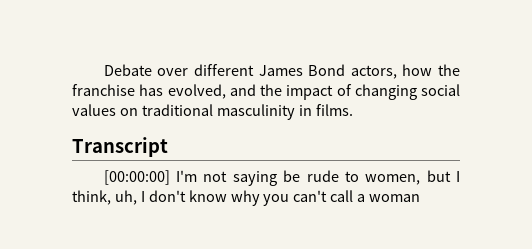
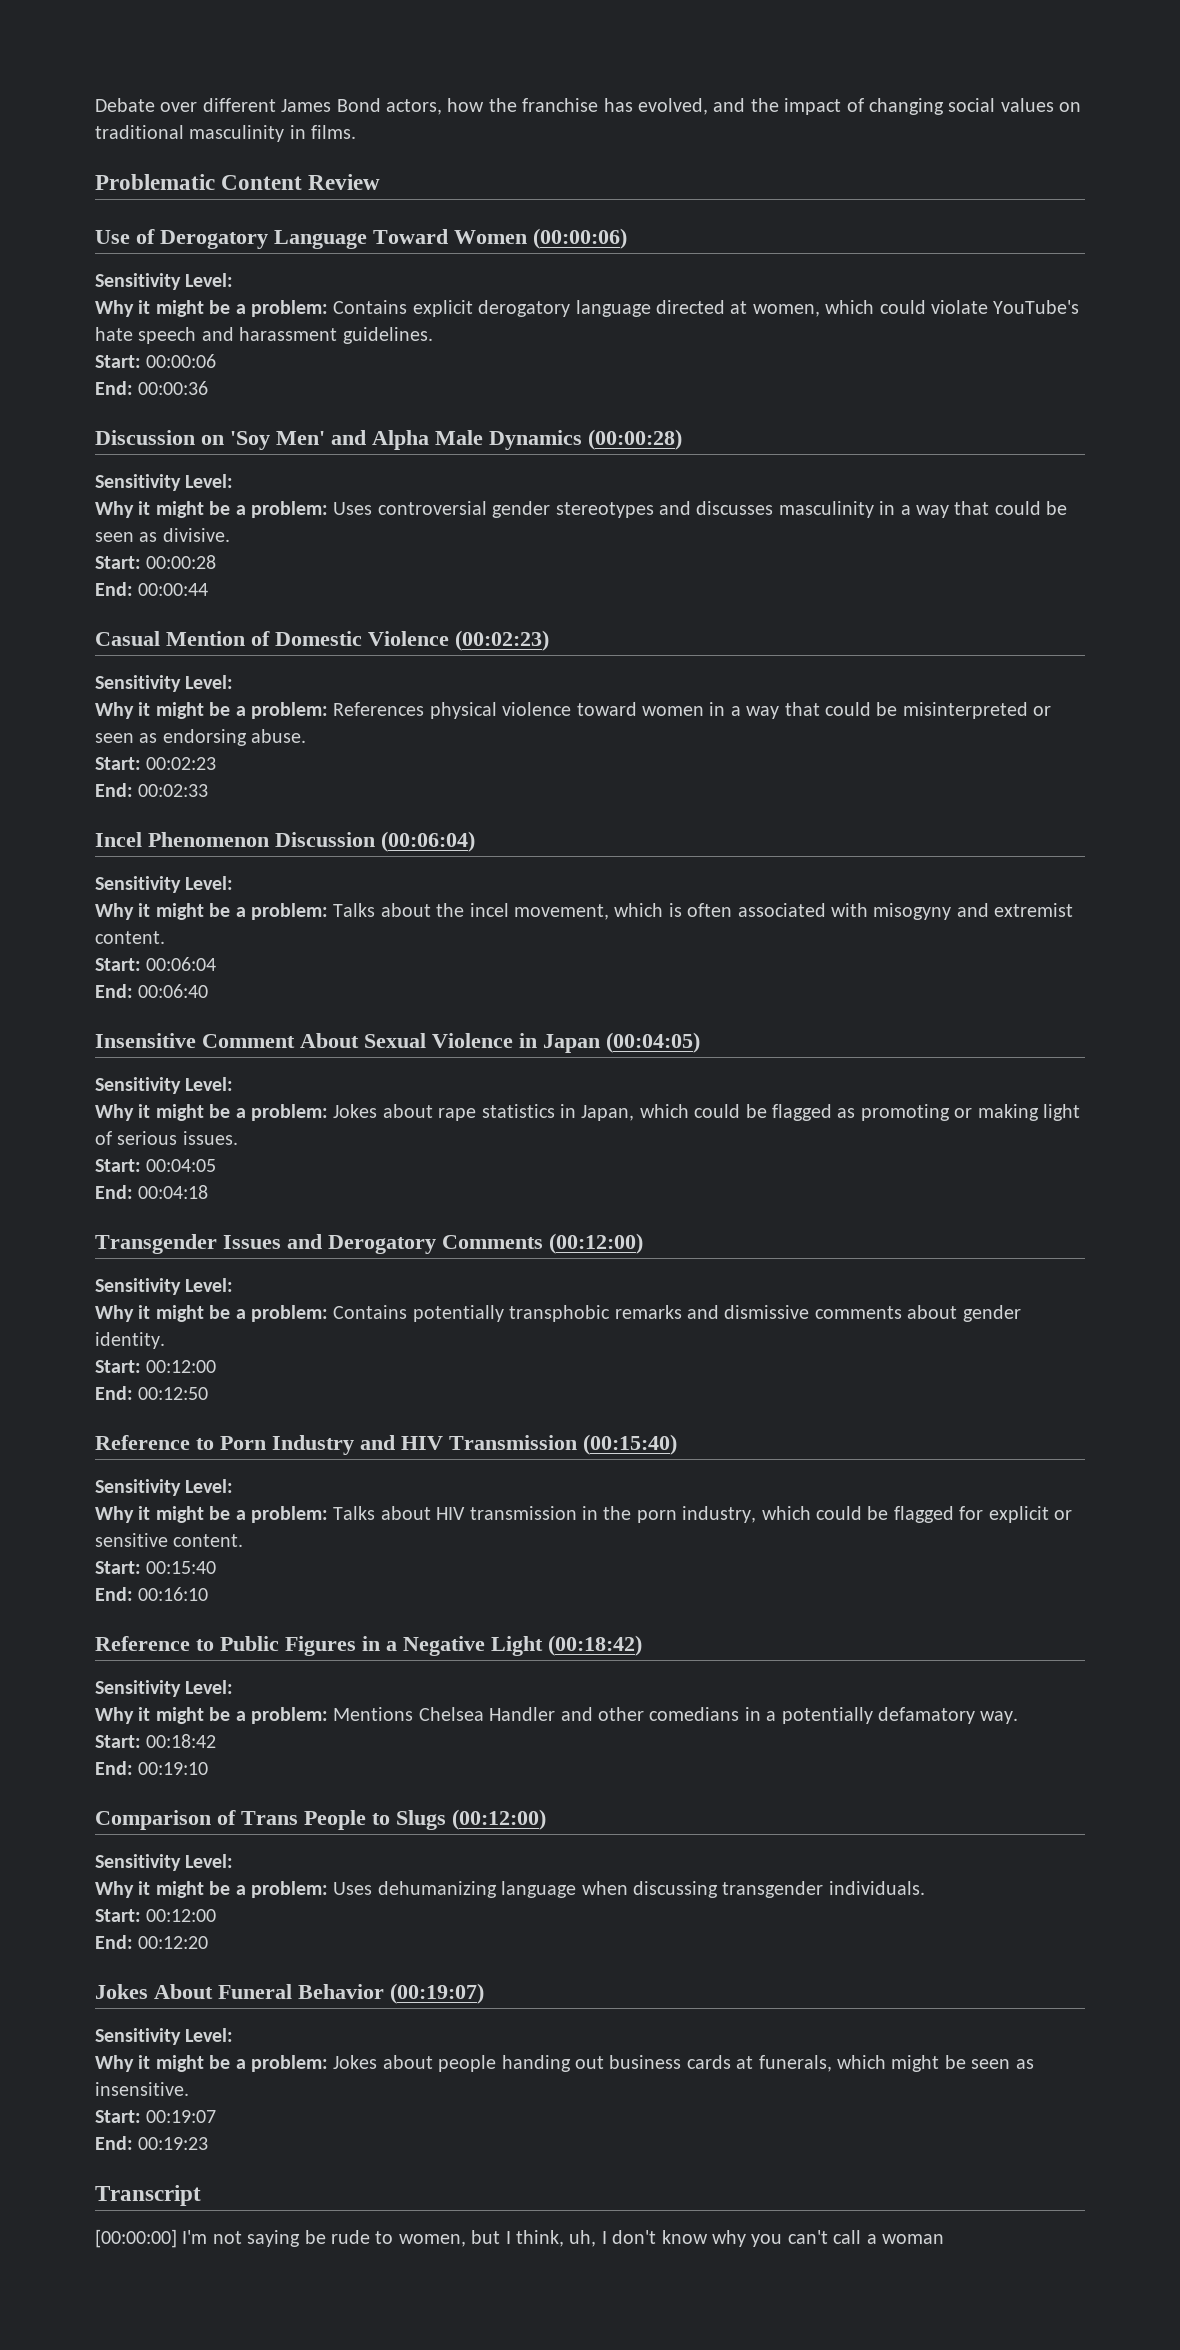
(353, 110) none -> [95,174,381,190] [95,228,627,249] [95,273,234,290] [95,300,1080,317] [95,327,433,344] [95,354,217,368] [95,381,209,395] [95,429,682,450] [95,474,234,491] [95,501,1068,518] [95,528,230,542] [95,555,217,569] [95,582,209,596] [95,630,549,651] [95,675,234,692] [95,702,1052,719] [95,729,307,746] [95,757,217,770] [95,783,209,797] [95,831,475,852] [95,876,234,893] [95,903,1074,920] [95,931,165,944] [95,957,217,971] [95,984,209,998] [95,1032,700,1053] [95,1077,234,1094] [95,1104,1080,1121] [95,1131,238,1145] [95,1159,217,1172] [95,1185,209,1199] [95,1233,643,1254] [95,1278,234,1295] [95,1305,1021,1322] [95,1332,165,1349] [95,1360,217,1373] [95,1386,209,1400] [95,1434,677,1455] [95,1479,234,1496] [95,1506,1072,1523] [95,1533,244,1547] [95,1561,217,1574] [95,1587,209,1601] [95,1635,642,1656] [95,1680,234,1697] [95,1707,1019,1724] [95,1734,217,1748] [95,1761,209,1775] [95,1809,546,1830] [95,1854,234,1871] [95,1881,925,1898] [95,1909,217,1922] [95,1935,209,1949] [95,1983,484,2004] [95,2028,234,2045] [95,2055,1034,2072] [95,2082,189,2096] [95,2110,217,2123] [95,2136,209,2150] // Problematic Content Review // Use of Derogatory Language Toward Women (00:00:06) // Sensitivity Level: // Why it might be a problem: Contains explicit derogatory language directed at women, which could violate YouTube's hate speech and harassment guidelines. // Start: 00:00:06 // End: 00:00:36 // Discussion on 'Soy Men' and Alpha Male Dynamics (00:00:28) // Sensitivity Level: // Why it might be a problem: Uses controversial gender stereotypes and discusses masculinity in a way that could be seen as divisive. // Start: 00:00:28 // End: 00:00:44 // Casual Mention of Domestic Violence (00:02:23) // Sensitivity Level: // Why it might be a problem: References physical violence toward women in a way that could be misinterpreted or seen as endorsing abuse. // Start: 00:02:23 // End: 00:02:33 // Incel Phenomenon Discussion (00:06:04) // Sensitivity Level: // Why it might be a problem: Talks about the incel movement, which is often associated with misogyny and extremist content. // Start: 00:06:04 // End: 00:06:40 // Insensitive Comment About Sexual Violence in Japan (00:04:05) // Sensitivity Level: // Why it might be a problem: Jokes about rape statistics in Japan, which could be flagged as promoting or making light of serious issues. // Start: 00:04:05 // End: 00:04:18 // Transgender Issues and Derogatory Comments (00:12:00) // Sensitivity Level: // Why it might be a problem: Contains potentially transphobic remarks and dismissive comments about gender identity. // Start: 00:12:00 // End: 00:12:50 // Reference to Porn Industry and HIV Transmission (00:15:40) // Sensitivity Level: // Why it might be a problem: Talks about HIV transmission in the porn industry, which could be flagged for explicit or sensitive content. // Start: 00:15:40 // End: 00:16:10 // Reference to Public Figures in a Negative Light (00:18:42) // Sensitivity Level: // Why it might be a problem: Mentions Chelsea Handler and other comedians in a potentially defamatory way. // Start: 00:18:42 // End: 00:19:10 // Comparison of Trans People to Slugs (00:12:00) // Sensitivity Level: // Why it might be a problem: Uses dehumanizing language when discussing transgender individuals. // Start: 00:12:00 // End: 00:12:20 // Jokes About Funeral Behavior (00:19:07) // Sensitivity Level: // Why it might be a problem: Jokes about people handing out business cards at funerals, which might be seen as insensitive. // Start: 00:19:07 // End: 00:19:23

